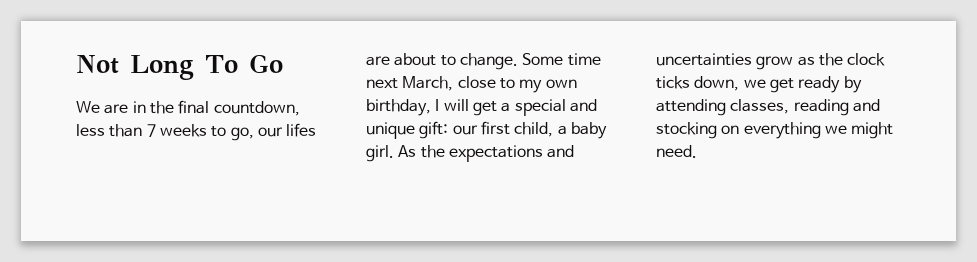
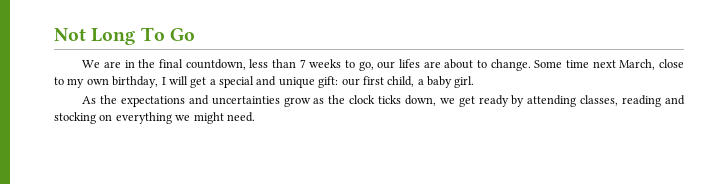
(394, 153) none -> (475, 82) //

